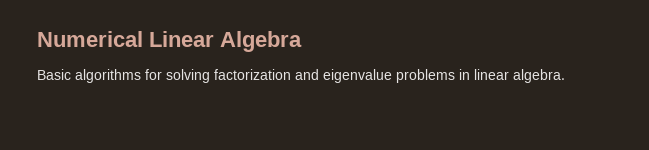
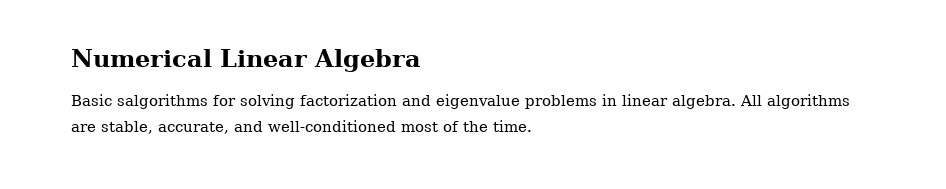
[75,69,141,83] algorithms -> [117,94,208,109] salgorithms
(565, 76) none -> [740,94,850,109] [71,120,532,134] All algorithms are stable, accurate, and well-conditioned most of the time.

